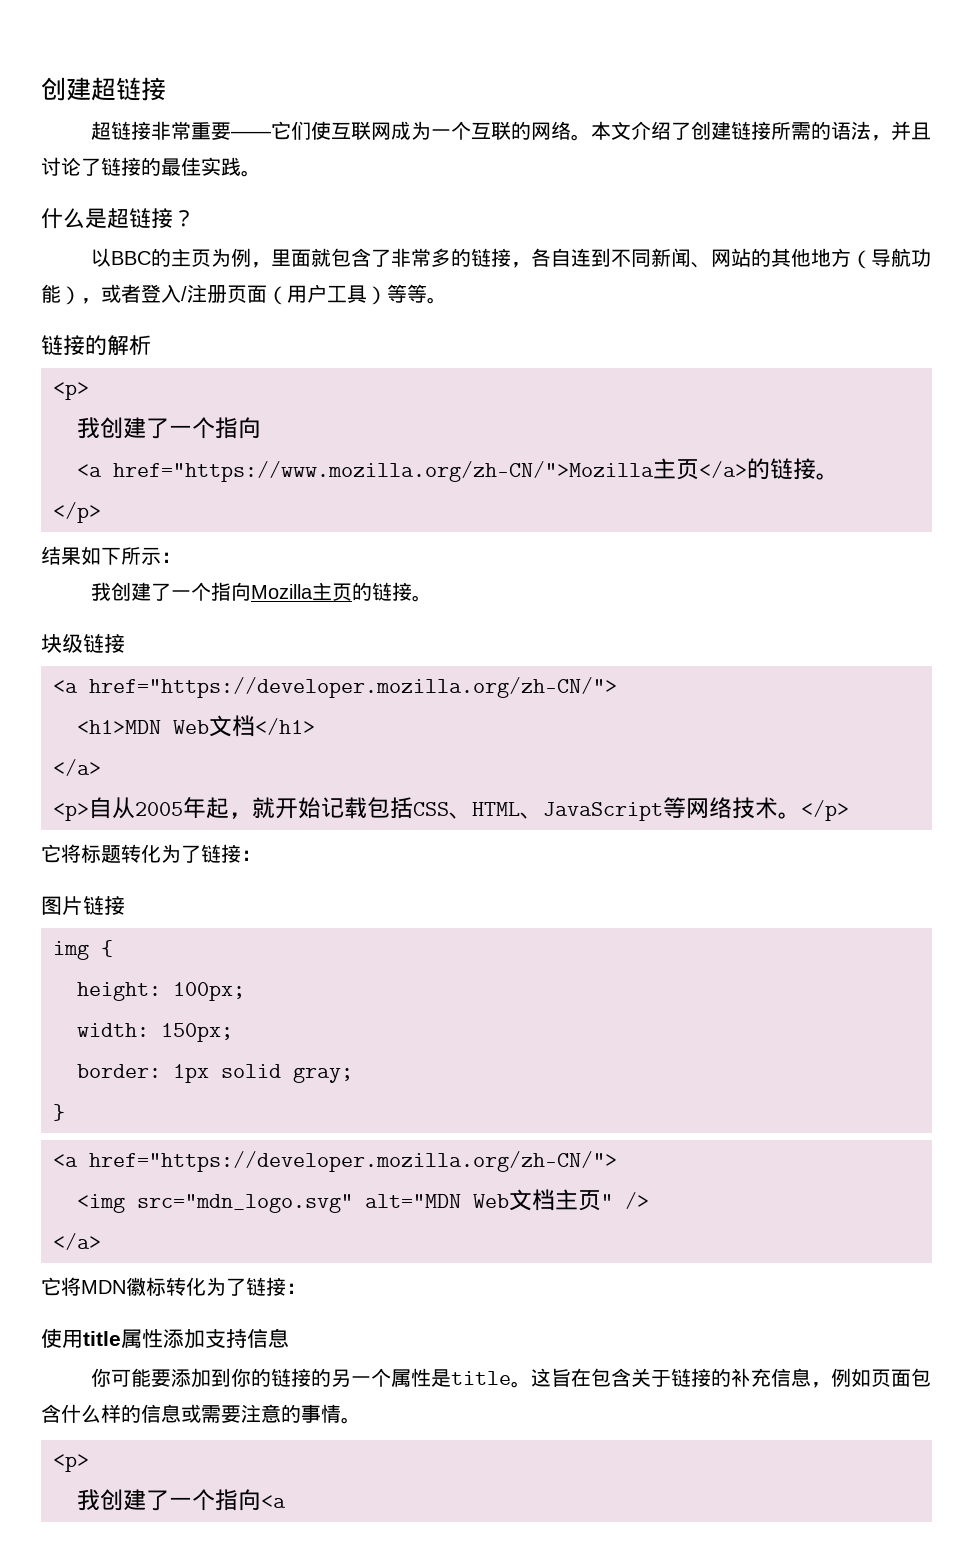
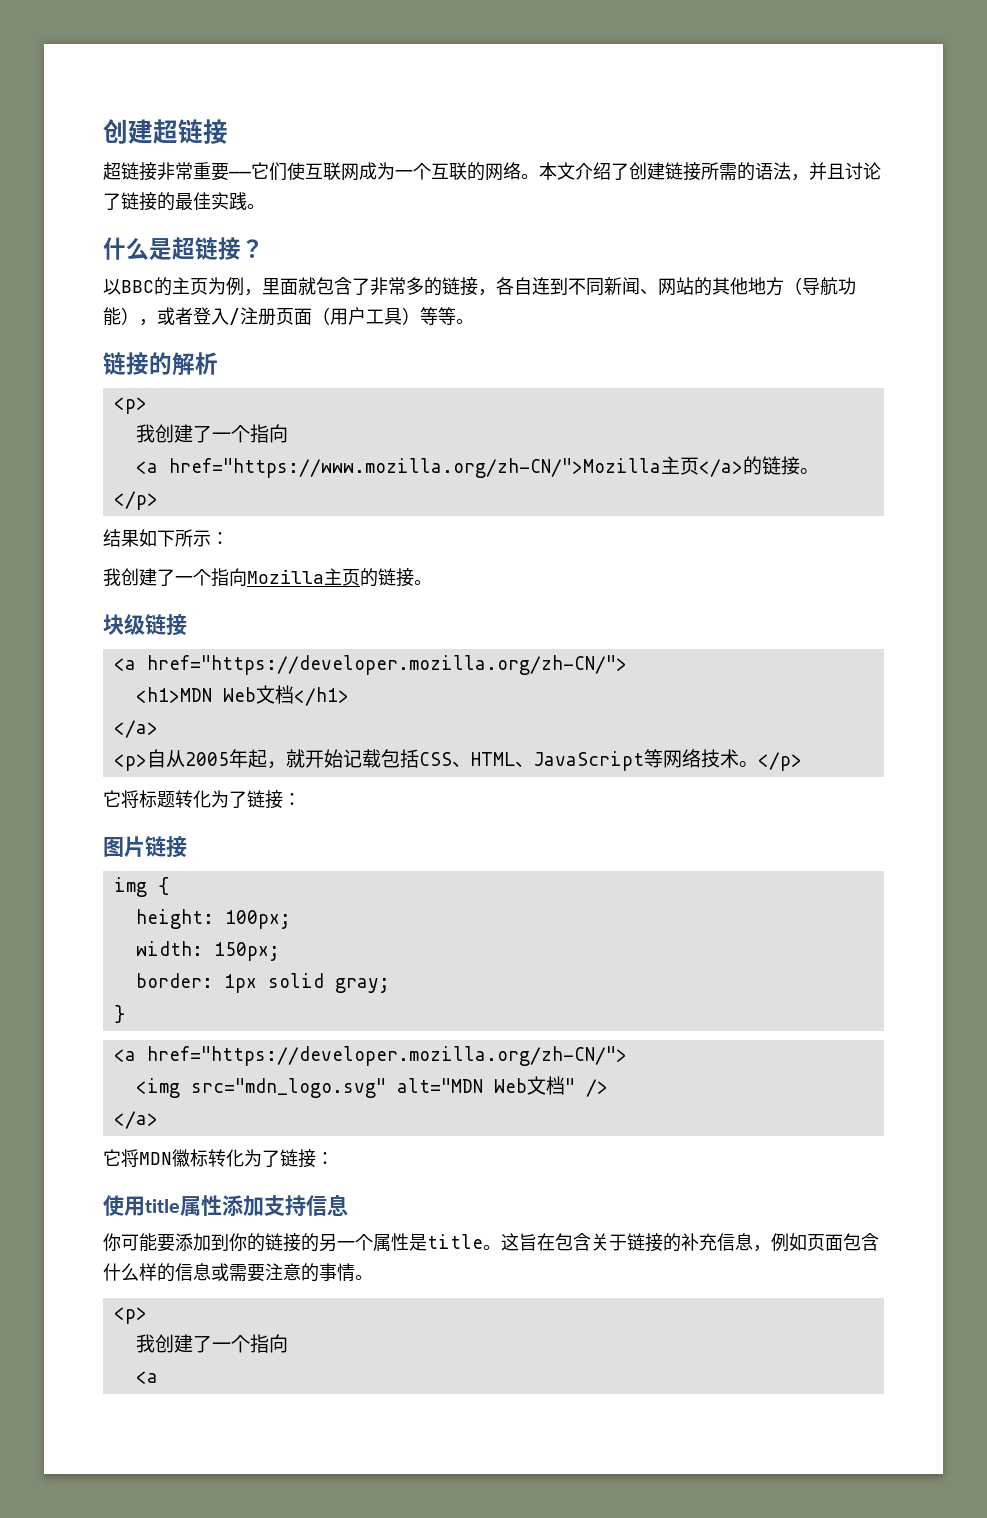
[555,1189,601,1211] 主页 -> (565, 1085) none
(261, 1500) none -> (288, 1343) //

